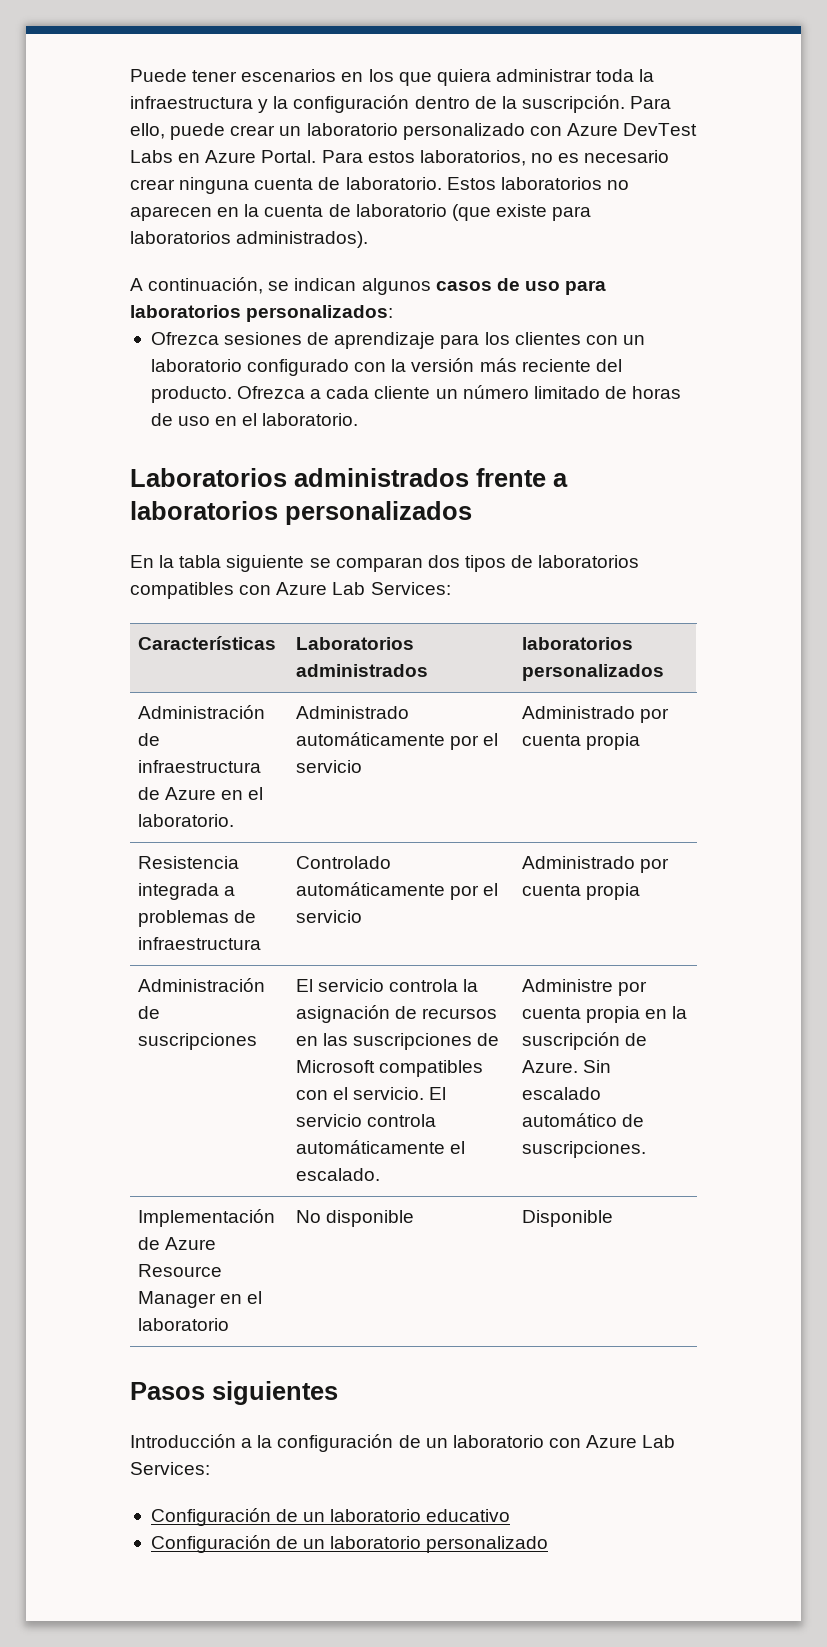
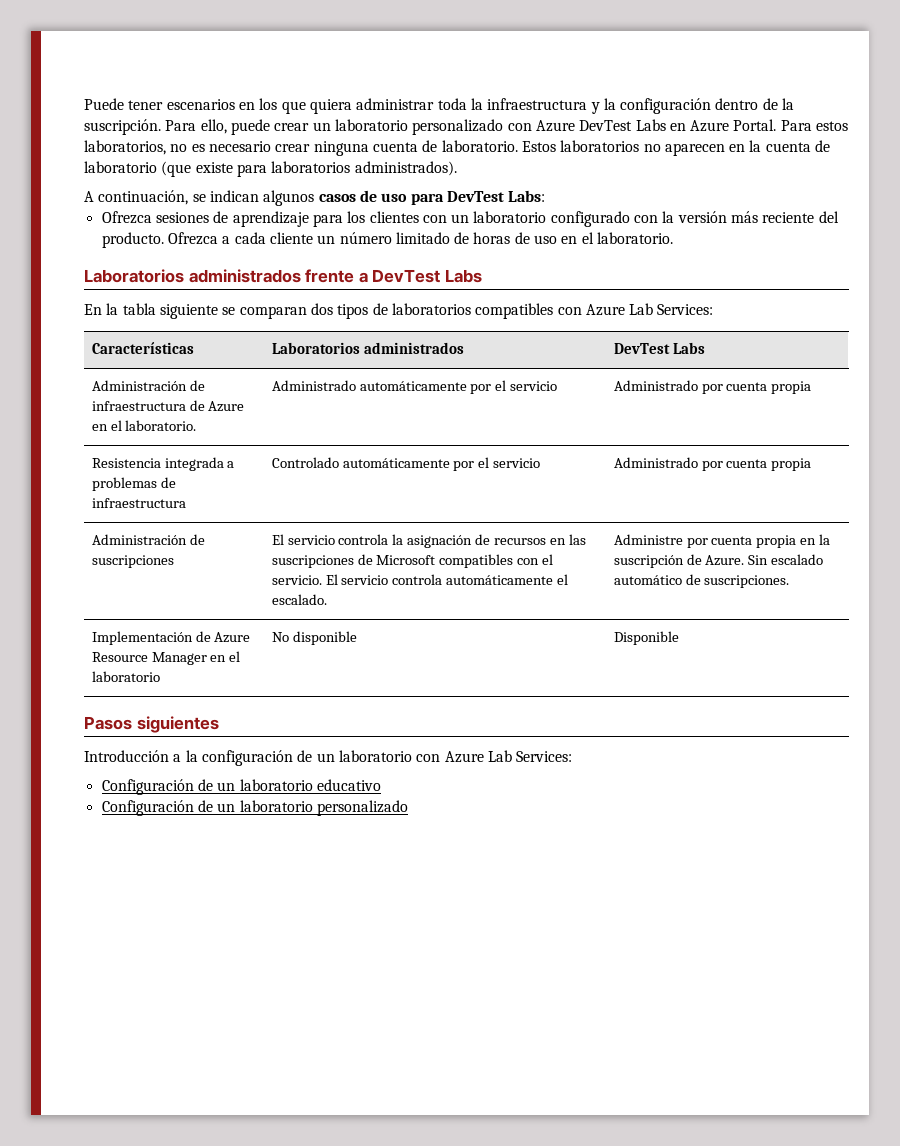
[130,305,394,322] laboratorios personalizados: -> [446,190,546,202] DevTest Labs:
[130,501,472,525] laboratorios personalizados -> [372,269,482,283] DevTest Labs
[522,637,634,650] [522,664,665,681] laboratorios personalizados -> [613,342,705,354] DevTest Labs

